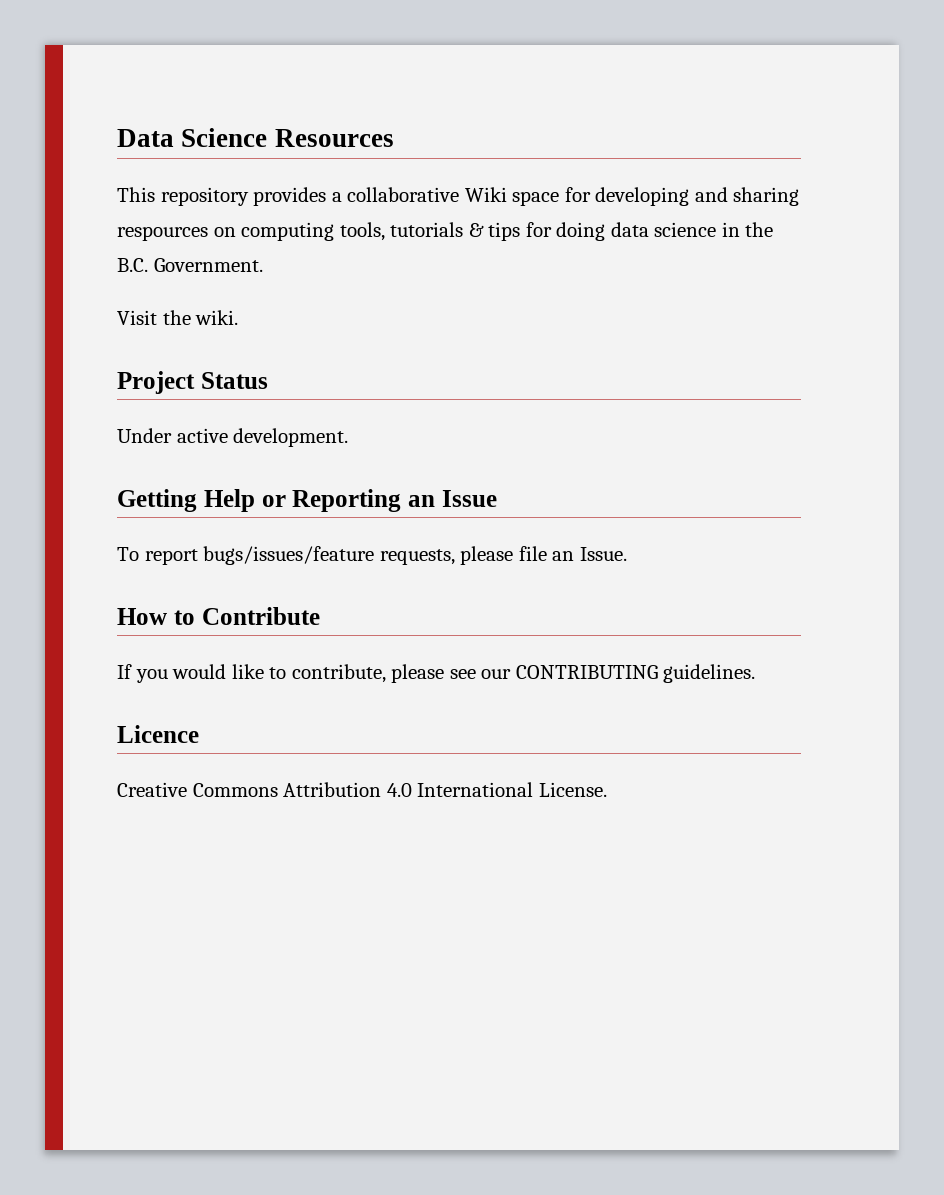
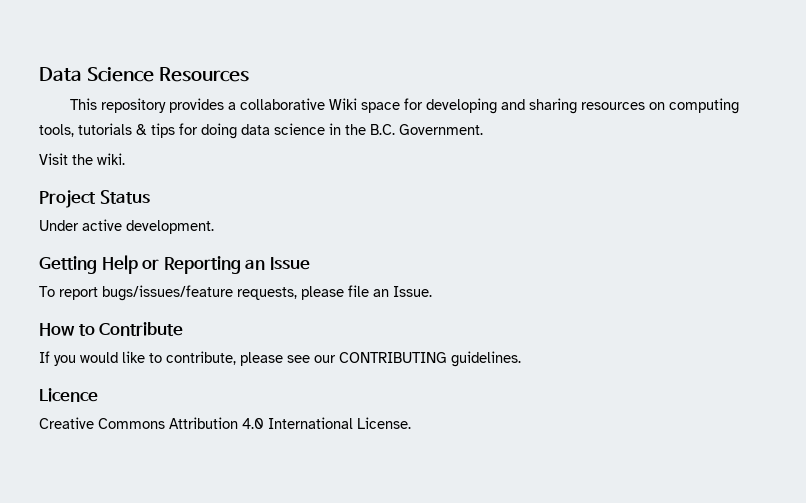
[117,226,208,241] respources -> [580,102,645,110] resources

